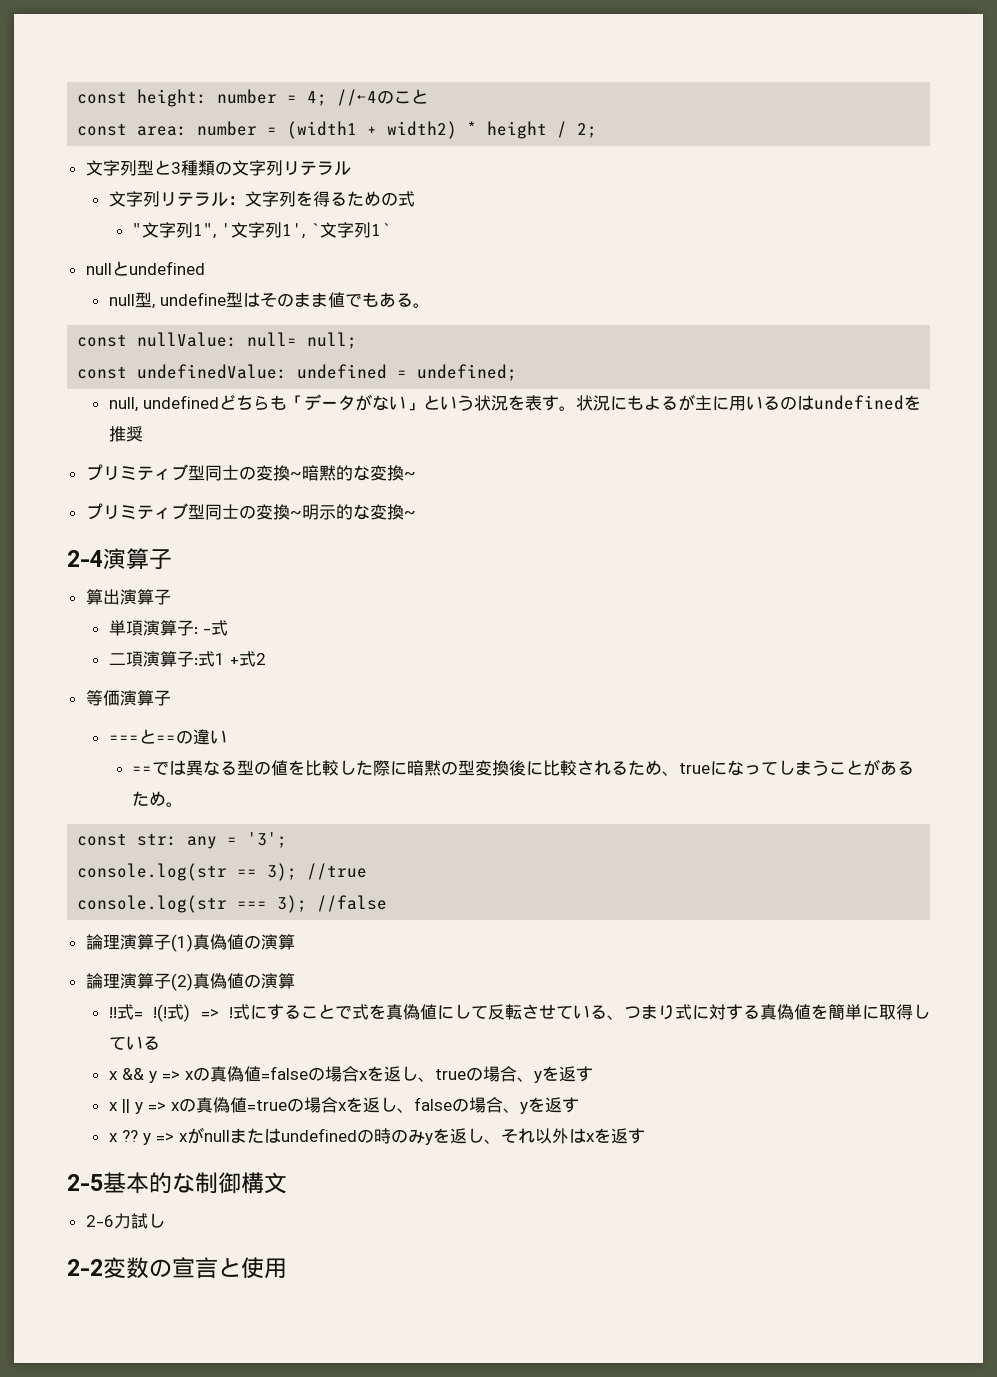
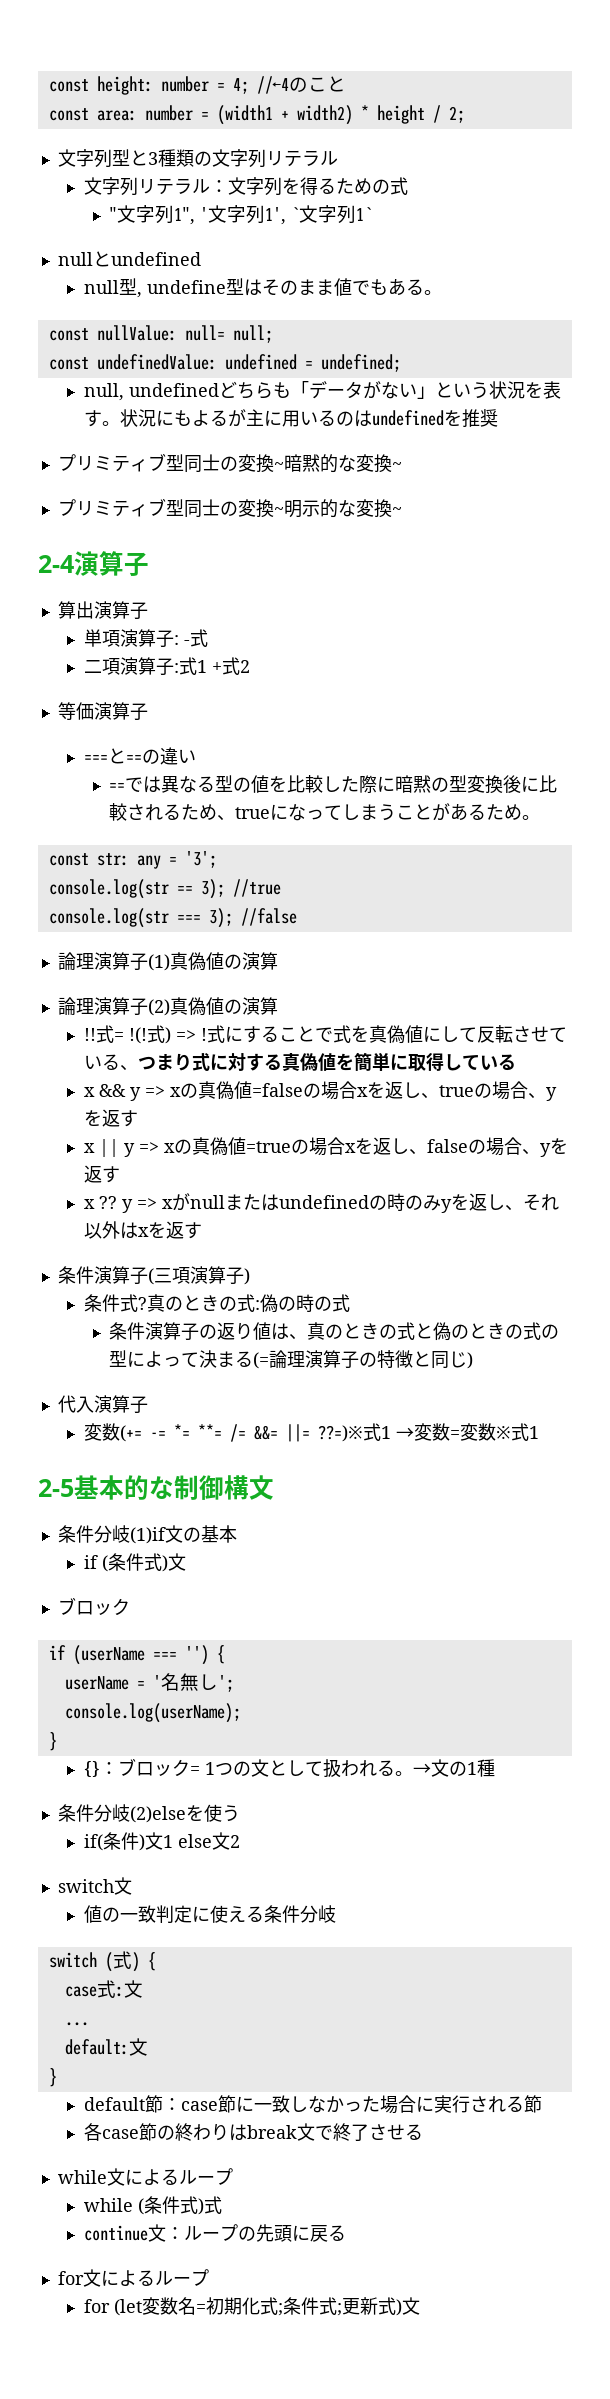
(645, 1136) none -> [57,1266,250,1285] [83,1294,350,1313] [109,1322,560,1341] [109,1350,474,1369] [57,1395,148,1414] [83,1423,539,1442] // 条件演算子(三項演算子) // 条件式?真のときの式:偽の時の式 // 条件演算子の返り値は、真のときの式と偽のときの式の型によって決まる(=論理演算子の特徴と同じ) // 代入演算子 // 変数(+= -= *= **= /= &&= ||= ??=)※式1 →変数=変数※式1
[85,1213,165,1229] [67,1257,287,1279] 2-6力試し // 2-2変数の宣言と使用 -> [57,1525,237,1544] [83,1553,186,1572] [57,1597,130,1616] [48,1645,225,1665] [64,1673,234,1692] [64,1703,241,1723] [48,1732,57,1751] [83,1758,495,1778] [57,1804,240,1823] [83,1832,240,1851] [57,1877,132,1895] [83,1905,336,1923] [48,1951,156,1972] [64,1980,143,1998] [64,2022,89,2026] [64,2038,148,2056] [48,2068,57,2087] [83,2095,542,2114] [83,2123,423,2141] [57,2168,233,2186] [83,2196,222,2215] [83,2224,346,2242] [57,2269,209,2287] [83,2297,420,2316] 条件分岐(1)if文の基本 // if (条件式)文 // ブロック // if (userName === '') { // userName = '名無し'; // console.log(userName); // } // {}：ブロック= 1つの文として扱われる。→文の1種 // 条件分岐(2)elseを使う // if(条件)文1 else文2 // switch文 // 値の一致判定に使える条件分岐 // switch (式) { // case式:文 // ... // default:文 // } // default節：case節に一致しなかった場合に実行される節 // 各case節の終わりはbreak文で終了させる // while文によるループ // while (条件式)式 // continue文：ループの先頭に戻る // for文によるループ // for (let変数名=初期化式;条件式;更新式)文

